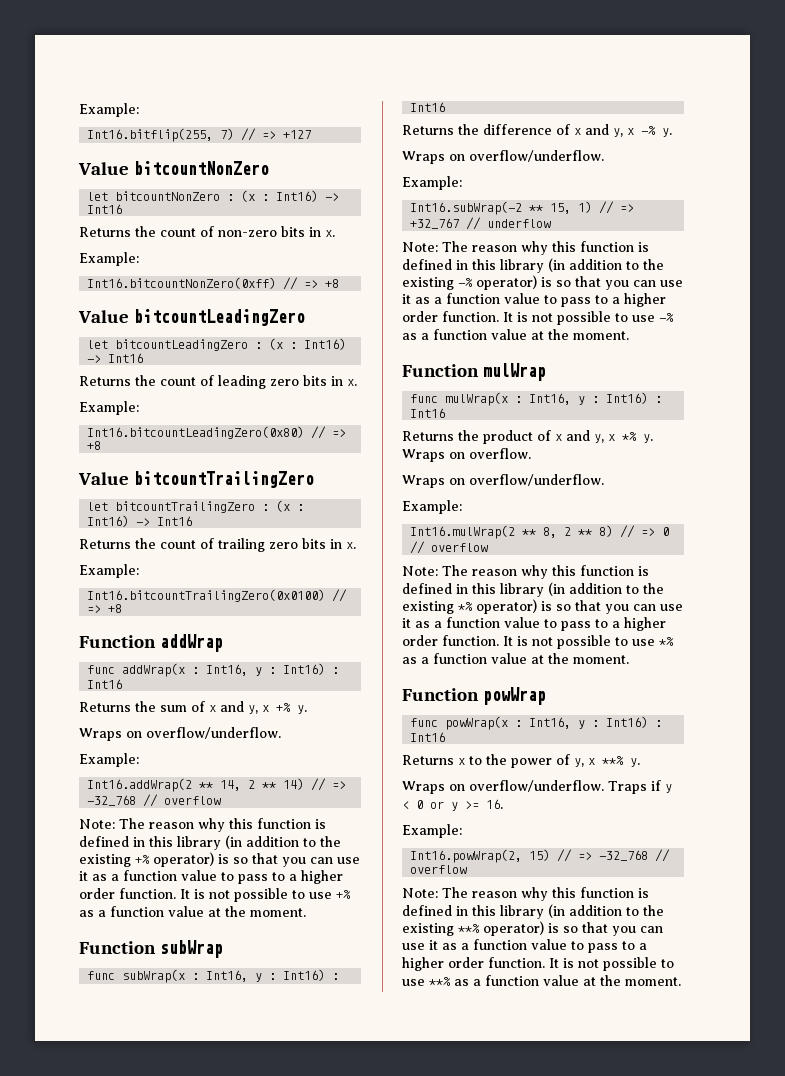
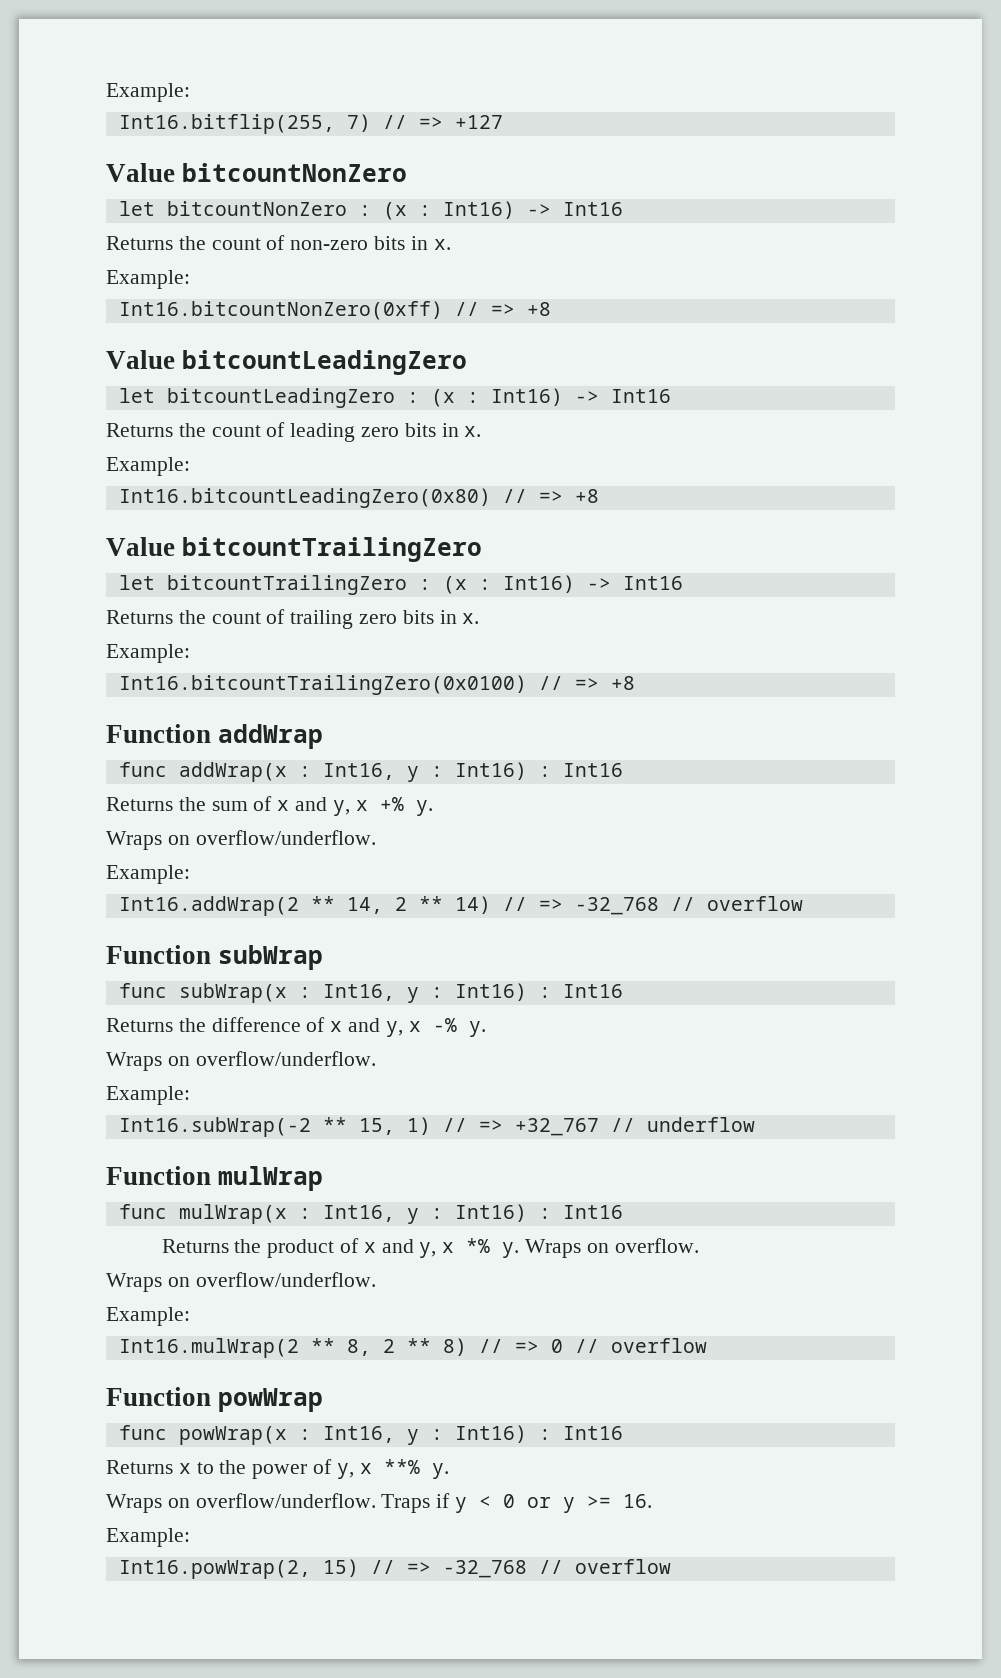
[79,818,326,832] [79,835,341,850] [79,852,360,867] [79,870,343,884] [79,888,351,902] [79,906,306,917] // Note: The reason why this function is defined in this library (in addition to the existing +% operator) is so that you can use it as a function value to pass to a higher order function. It is not possible to use +% as a function value at the moment. -> (803, 903) none
[402,241,649,255] [402,258,664,273] [402,275,683,290] [402,293,666,307] [402,311,674,325] [402,329,629,340] // Note: The reason why this function is defined in this library (in addition to the existing -% operator) is so that you can use it as a function value to pass to a higher order function. It is not possible to use -% as a function value at the moment. -> (755, 1124) none
[402,565,649,579] [402,582,664,597] [402,599,683,614] [402,617,666,631] [402,635,674,649] [402,653,629,664] // Note: The reason why this function is defined in this library (in addition to the existing *% operator) is so that you can use it as a function value to pass to a higher order function. It is not possible to use *% as a function value at the moment. -> (707, 1345) none
[402,887,649,901] [402,904,664,919] [402,921,663,936] [402,939,647,953] [402,957,674,971] [402,975,681,986] // Note: The reason why this function is defined in this library (in addition to the existing **% operator) is so that you can use it as a function value to pass to a higher order function. It is not possible to use **% as a function value at the moment. -> (671, 1566) none

